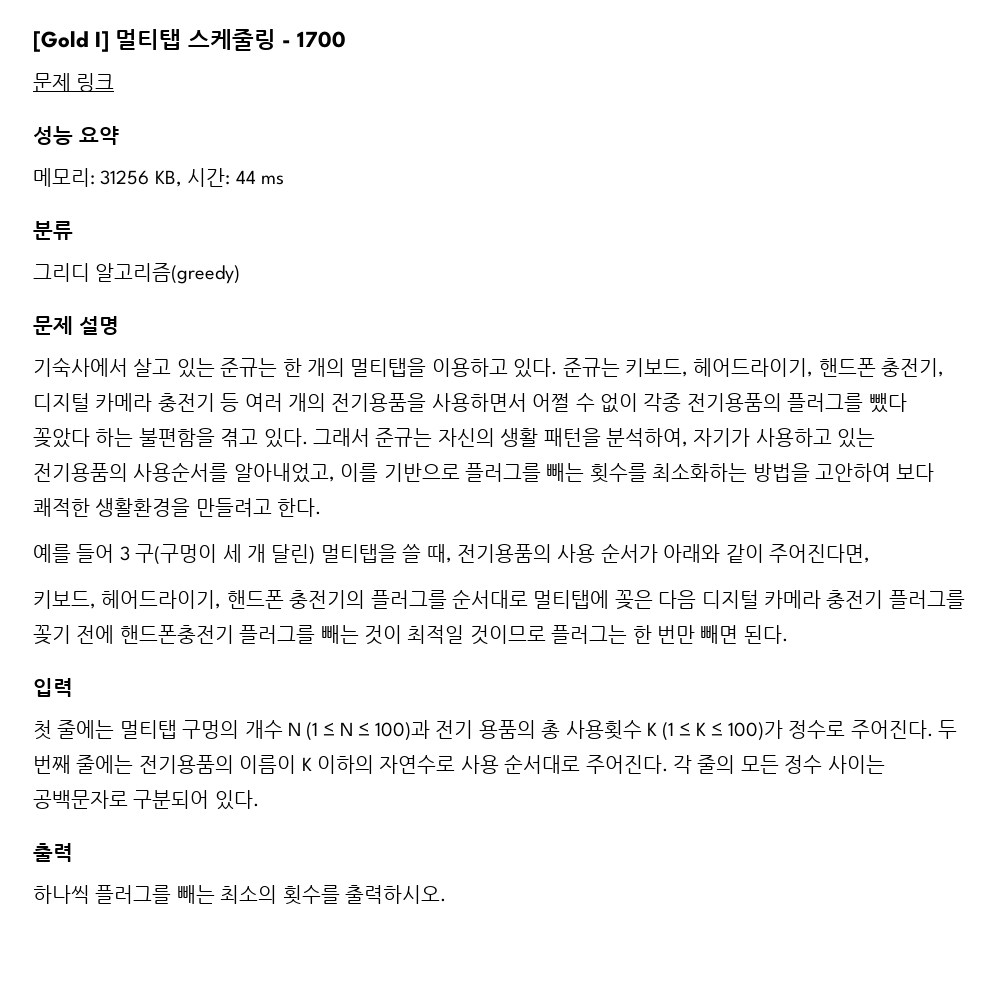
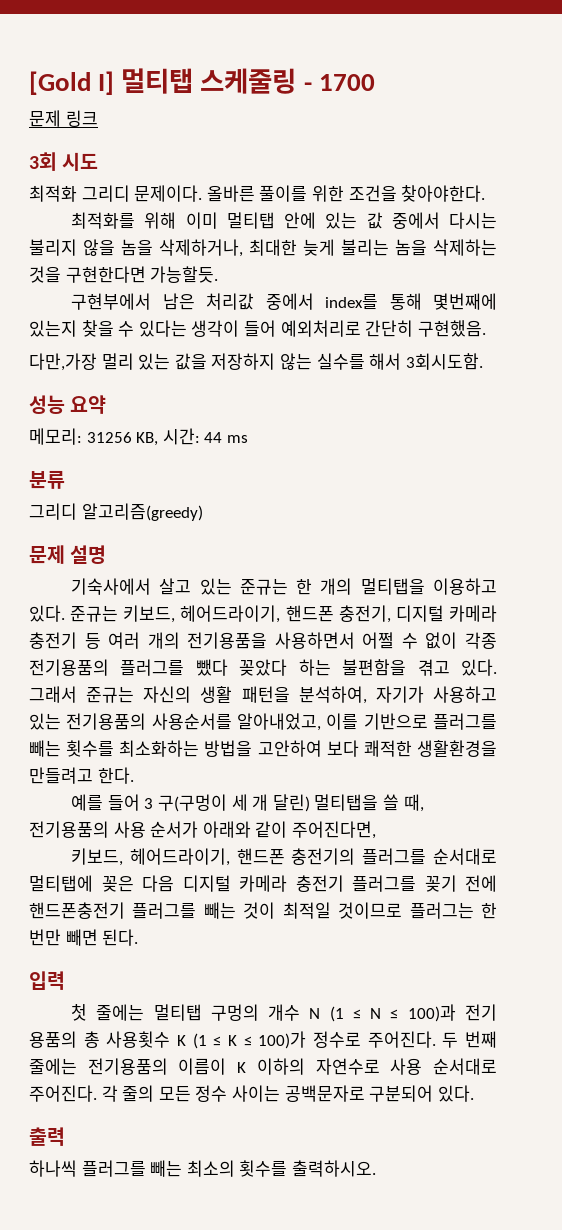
(115, 82) none -> [29,152,99,171] [29,185,486,202] [71,212,498,229] [29,239,497,257] [29,266,219,283] [71,293,497,310] [29,320,486,337] [29,353,483,371] // 3회 시도 // 최적화 그리디 문제이다. 올바른 풀이를 위한 조건을 찾아야한다. // 최적화를 위해 이미 멀티탭 안에 있는 값 중에서 다시는 불리지 않을 놈을 삭제하거나, 최대한 늦게 불리는 놈을 삭제하는 것을 구현한다면 가능할듯. // 구현부에서 남은 처리값 중에서 index를 통해 몇번째에 있는지 찾을 수 있다는 생각이 들어 예외처리로 간단히 구현했음. // 다만,가장 멀리 있는 값을 저장하지 않는 실수를 해서 3회시도함.

